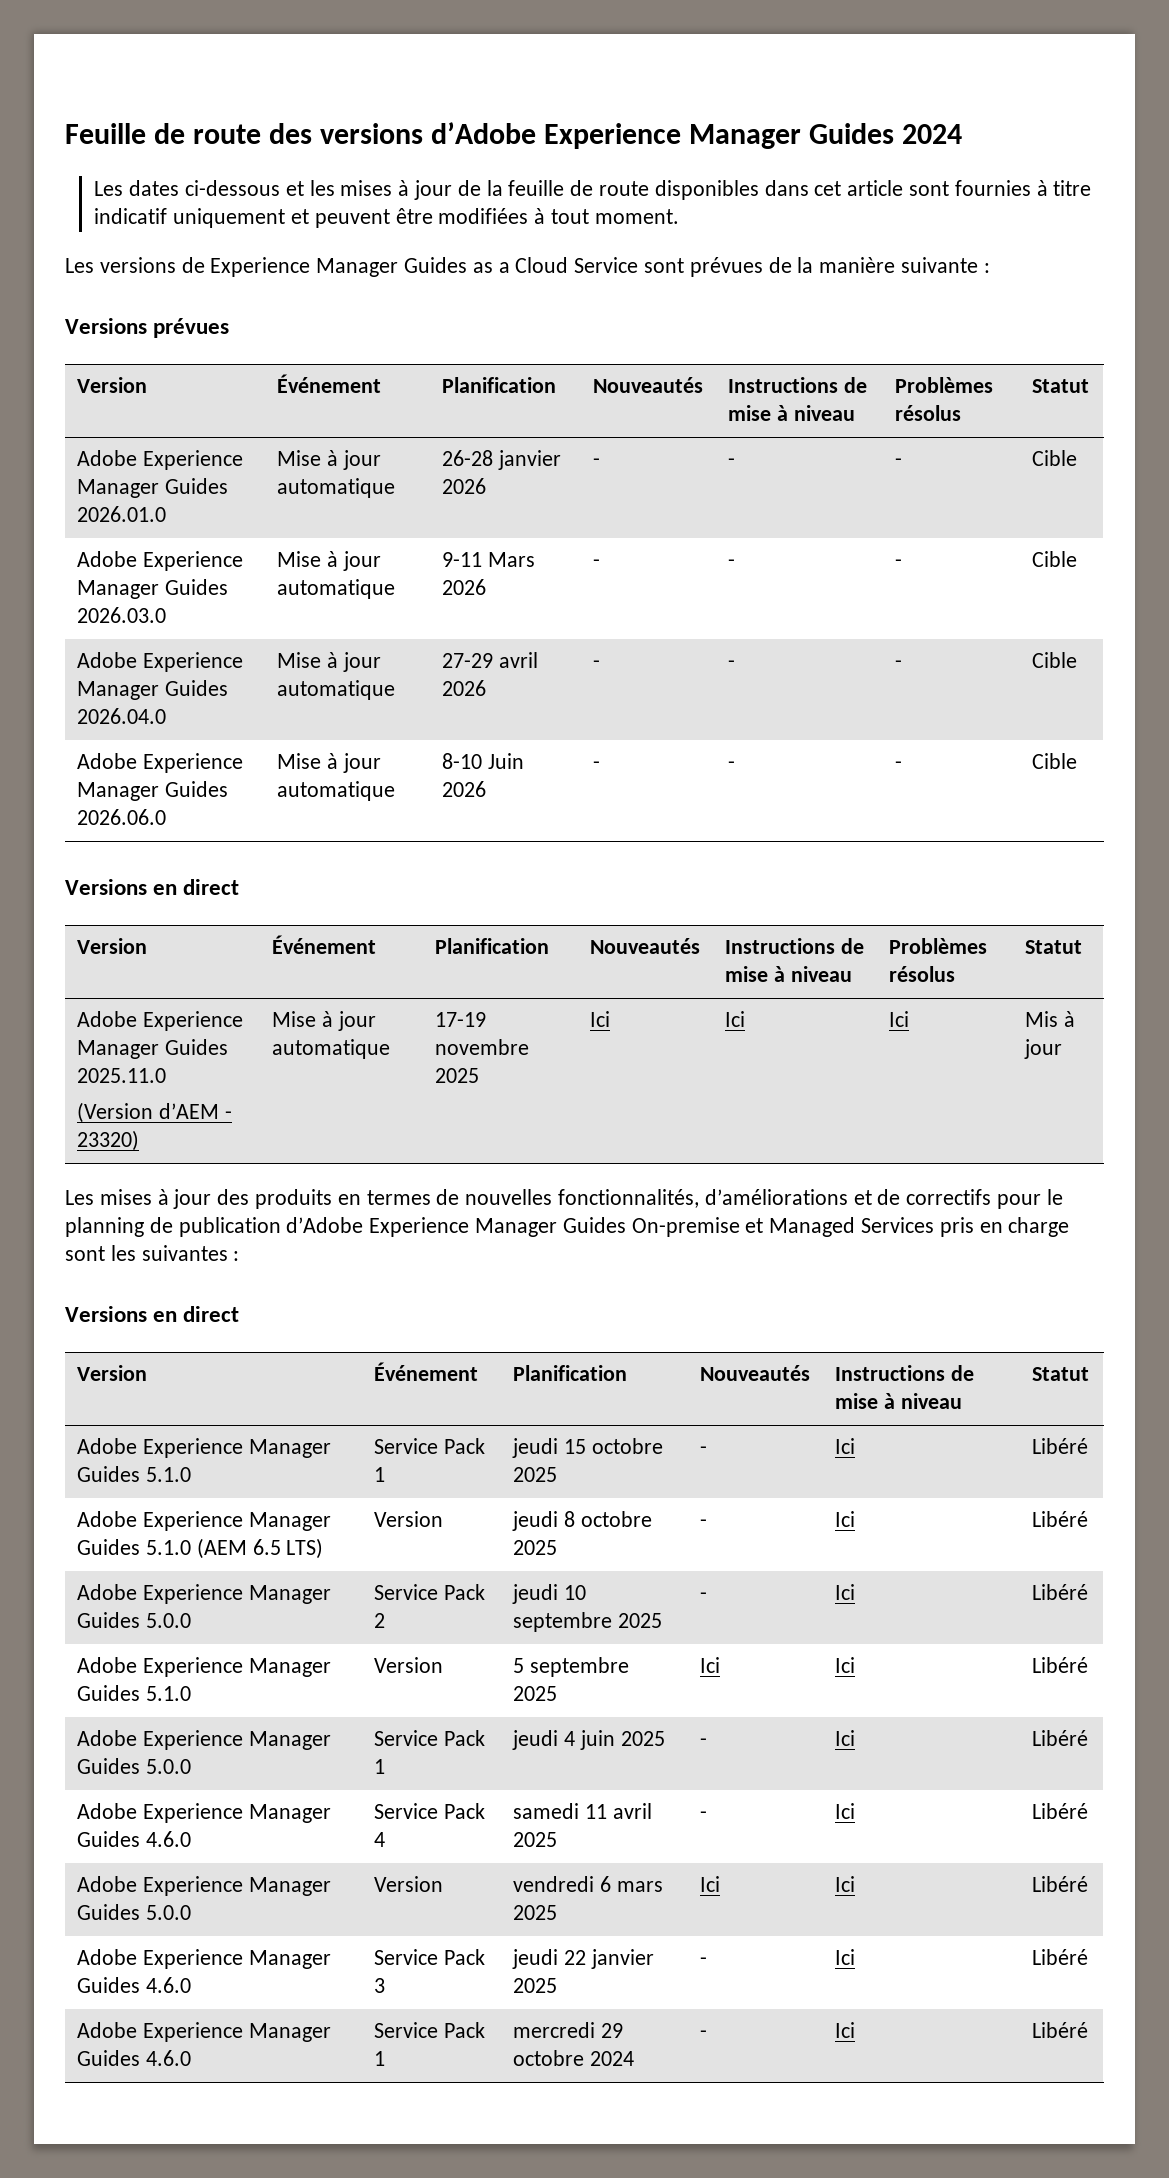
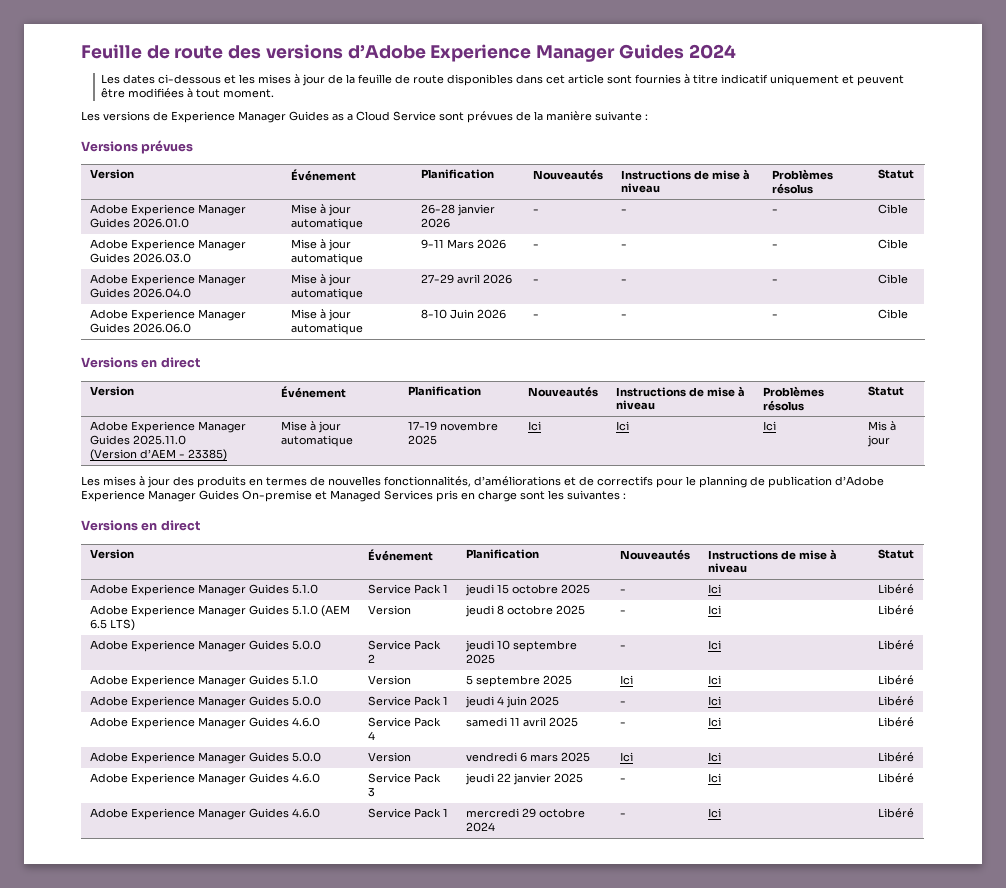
[77,1130,140,1151] 23320) -> [187,449,227,461] 23385)

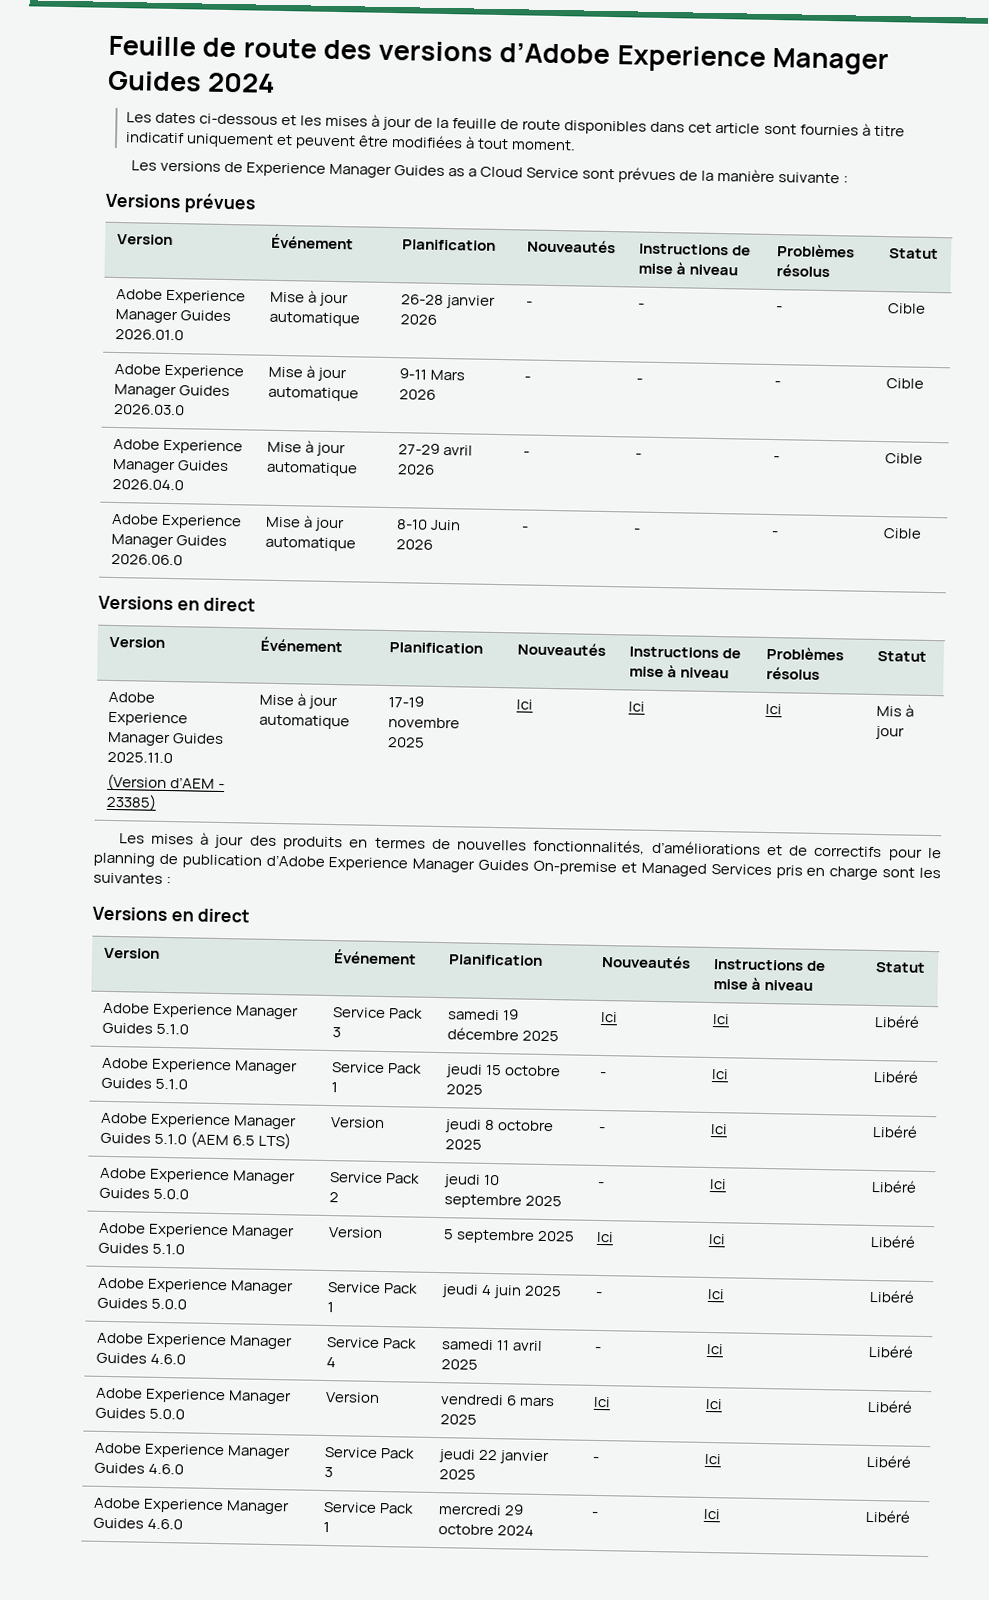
(914, 554) none -> [102,1002,299,1020] [101,1022,189,1035] [331,1007,423,1019] [331,1027,341,1038] [446,1009,519,1021] [446,1027,559,1042] [599,1011,618,1023] [711,1014,730,1025] [873,1014,920,1028] // Adobe Experience Manager Guides 5.1.0 | Service Pack 3 | samedi 19 décembre 2025 | Ici | Ici | Libéré

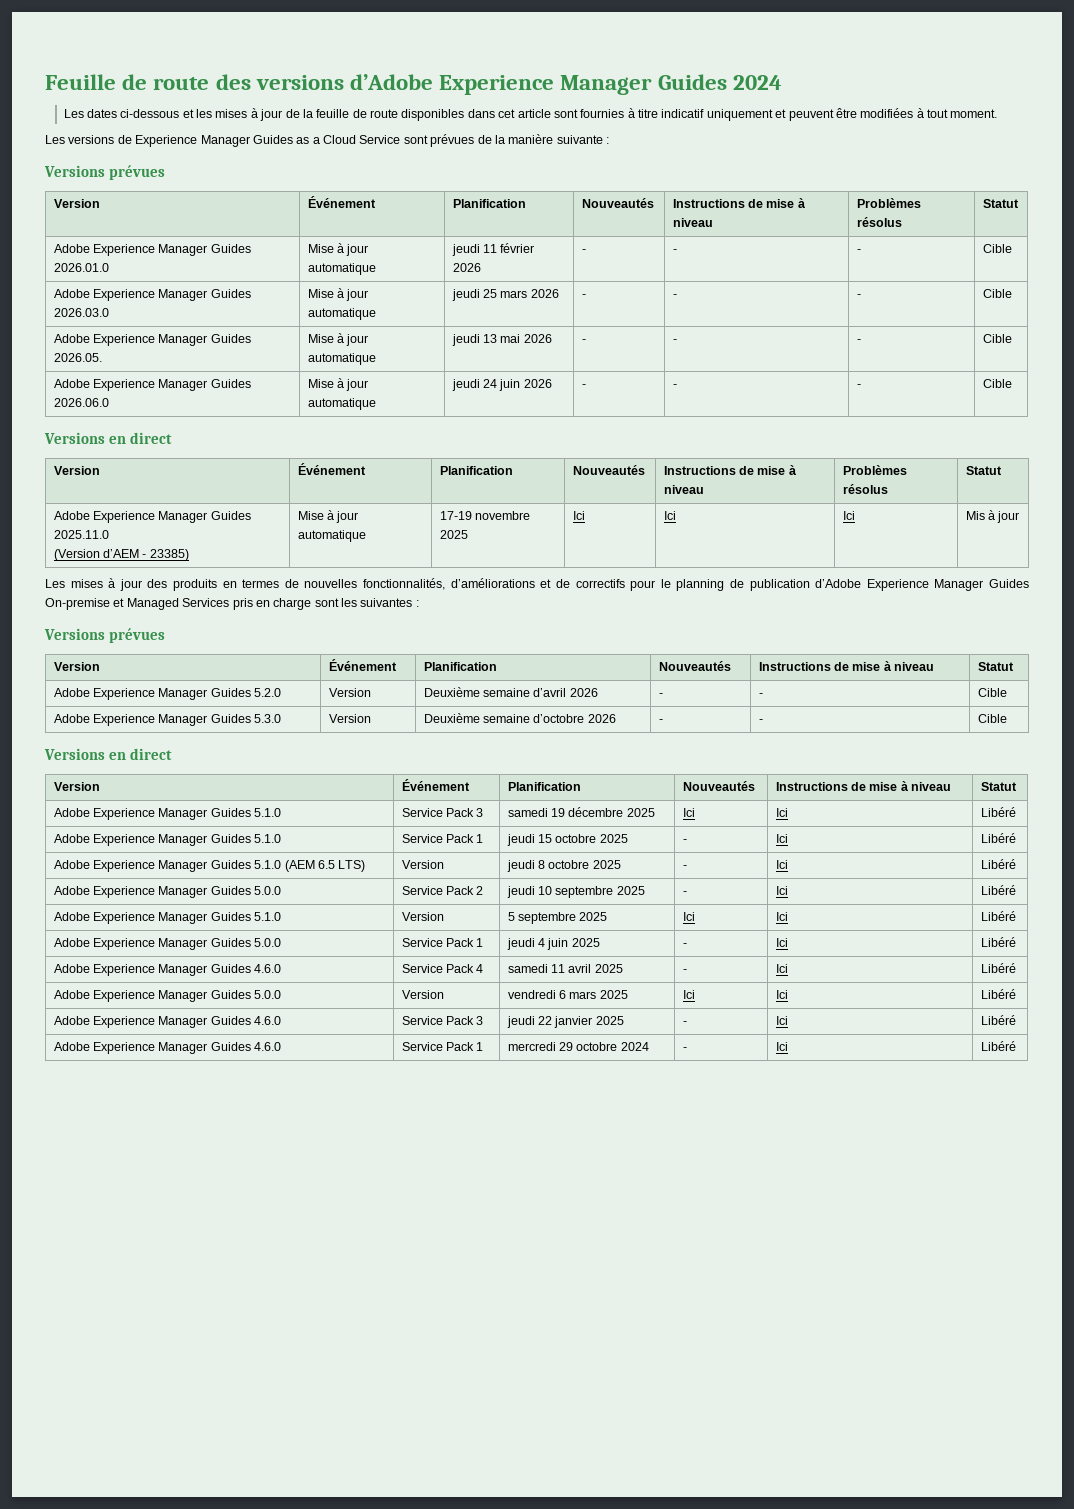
[400,294,496,309] 26-28 janvier -> [451,243,535,256] jeudi 11 février
[398,368,465,381] [398,389,436,400] [523,376,531,382] [635,378,643,384] [773,381,781,387] [885,378,924,389] [112,438,243,455] [111,458,229,474] [111,478,184,491] [266,440,346,457] [265,461,358,477] [397,443,473,456] 9-11 Mars 2026 | - | - | - | Cible // Adobe Experience Manager Guides 2026.04.0 | Mise à jour automatique | 27-29 avril -> [451,289,559,301] [581,294,586,298] [672,294,677,298] [856,294,861,298] [982,289,1012,298] [53,334,251,346] [53,353,102,362] [307,333,369,346] [307,353,376,365] [451,334,521,346] jeudi 25 mars 2026 | - | - | - | Cible // Adobe Experience Manager Guides 2026.05. | Mise à jour automatique | jeudi 13 mai
[395,519,461,531] 8-10 Juin -> [451,379,521,391] jeudi 24 juin
(172, 880) none -> [44,628,165,643] [53,662,100,671] [328,659,397,671] [423,662,497,671] [658,661,731,671] [758,661,935,671] [977,662,1014,671] [53,688,282,700] [328,688,371,697] [423,687,598,697] [658,693,663,697] [758,693,763,697] [977,688,1007,697] [53,714,282,726] [328,714,371,723] [423,713,616,723] [658,719,663,723] [758,719,763,723] [977,714,1007,723] // Versions prévues // Version | Événement | Planification | Nouveautés | Instructions de mise à niveau | Statut // Adobe Experience Manager Guides 5.2.0 | Version | Deuxième semaine d’avril 2026 | - | - | Cible // Adobe Experience Manager Guides 5.3.0 | Version | Deuxième semaine d’octobre 2026 | - | - | Cible

